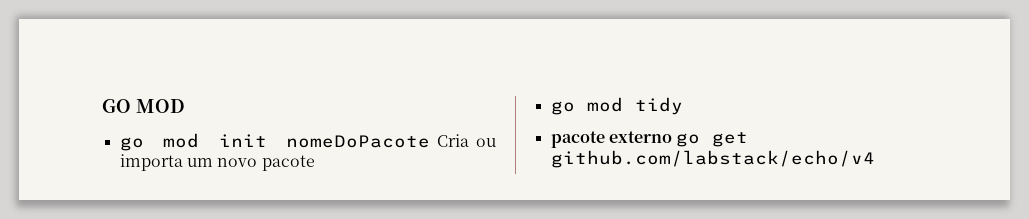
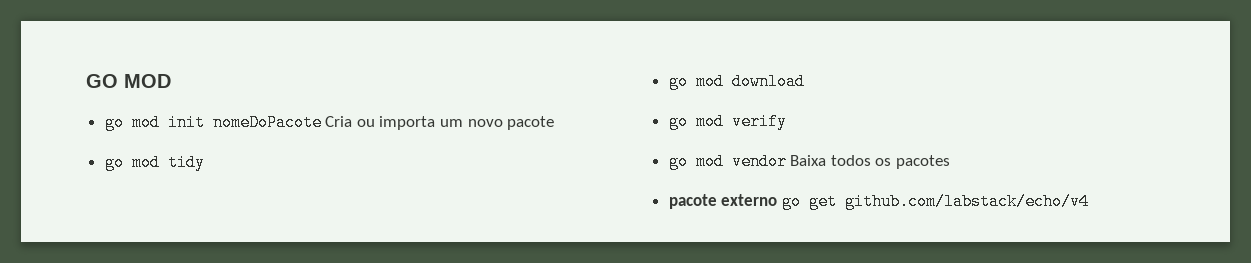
(683, 106) none -> [668,73,805,90] [668,113,787,130] [668,153,951,170] // go mod download // go mod verify // go mod vendor Baixa todos os pacotes

